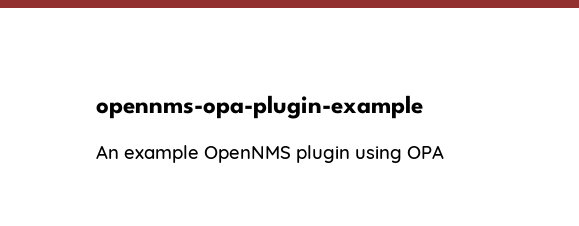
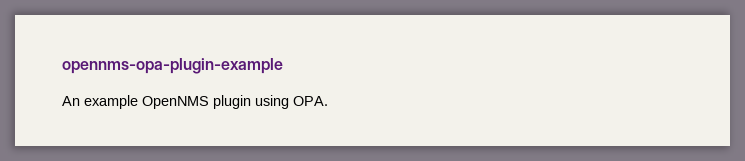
[407,145,444,159] OPA -> [293,96,328,106] OPA.

